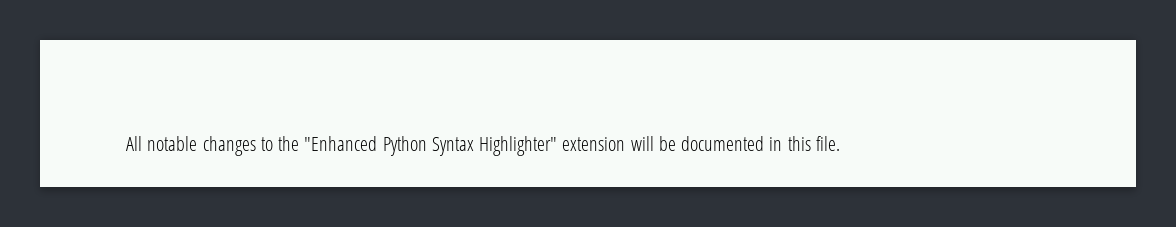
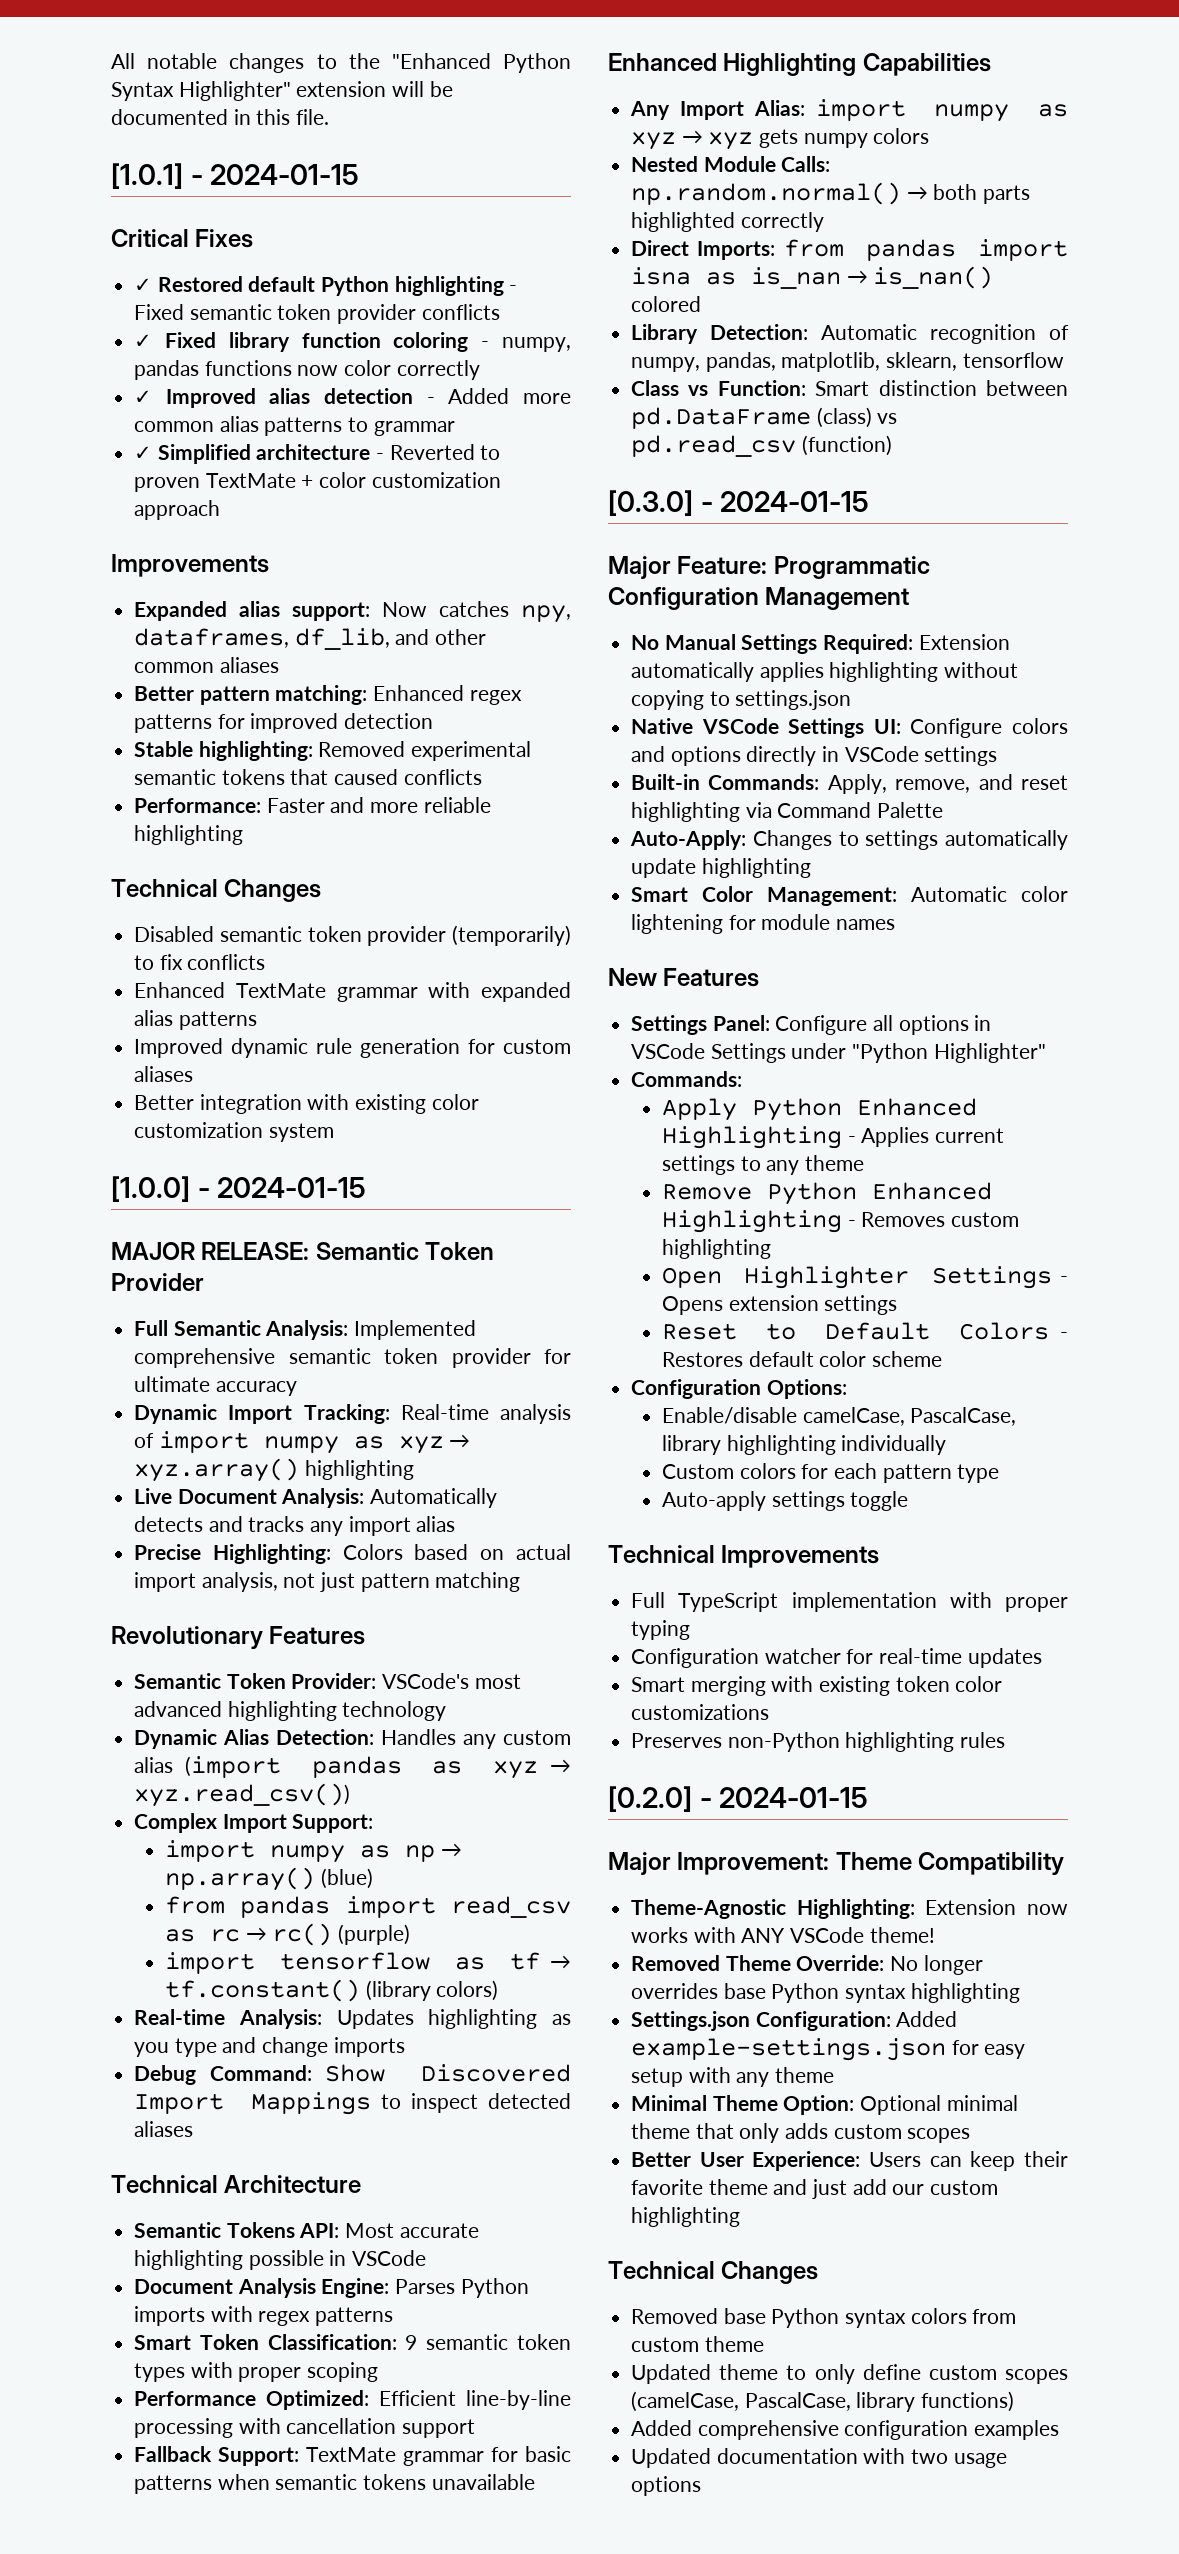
(840, 143) none -> [111,163,360,189] [111,229,254,248] [134,276,518,296] [134,304,500,324] [134,332,571,352] [134,360,480,380] [134,388,571,408] [134,416,455,436] [134,444,501,464] [134,472,501,492] [134,500,221,520] [111,554,269,577] [134,601,571,623] [134,628,487,650] [134,657,279,673] [134,685,522,705] [134,713,434,733] [134,741,532,761] [134,769,482,785] [134,797,491,813] [134,825,244,845] [111,879,322,902] [134,925,571,946] [134,954,266,970] [134,982,571,1002] [134,1010,257,1030] [134,1038,571,1058] [134,1066,194,1082] [134,1094,479,1114] [134,1122,334,1142] [111,1176,367,1202] [111,1242,495,1260] [111,1273,204,1291] [134,1320,477,1340] [134,1348,571,1368] [134,1376,297,1396] [134,1404,571,1424] [134,1431,471,1454] [134,1458,414,1482] [134,1488,498,1508] [134,1516,456,1536] [134,1544,571,1564] [134,1572,521,1592] [111,1626,366,1649] [134,1673,521,1689] [134,1701,447,1721] [134,1729,571,1749] [134,1756,571,1779] [134,1783,351,1807] [134,1813,374,1833] [164,1840,462,1863] [164,1867,373,1891] [164,1896,571,1918] [164,1923,410,1946] [164,1952,571,1974] [164,1979,499,2002] [134,2009,571,2029] [134,2037,405,2057] [134,2064,571,2085] [134,2092,571,2115] [134,2121,194,2137] [111,2175,362,2193] [134,2222,479,2238] [134,2250,427,2270] [134,2278,529,2298] [134,2306,394,2326] [134,2334,571,2350] [134,2362,379,2382] [134,2390,571,2410] [134,2418,476,2438] [134,2446,571,2466] [134,2474,535,2494] [608,53,991,76] [630,99,1068,122] [631,128,930,150] [631,156,831,172] [631,182,1031,205] [631,212,824,232] [631,239,1068,261] [631,266,994,289] [631,296,702,312] [631,324,1069,344] [631,352,1064,372] [631,380,1068,396] [631,407,898,429] [631,435,892,457] [608,490,870,516] [608,556,930,579] [608,587,910,610] [631,634,1010,654] [631,662,1019,682] [631,690,852,710] [631,718,1068,738] [631,746,998,766] [631,774,1068,794] [631,802,944,822] [630,830,1068,850] [631,858,811,878] [631,886,1068,906] [631,914,896,934] [608,968,760,987] [631,1015,992,1035] [631,1043,1046,1063] [631,1071,743,1087] [661,1098,977,1121] [661,1126,1004,1149] [661,1155,864,1175] [661,1182,992,1205] [661,1210,1019,1233] [661,1239,771,1259] [661,1266,1068,1289] [661,1295,898,1315] [661,1322,1068,1340] [661,1351,942,1367] [631,1379,847,1399] [661,1407,1017,1426] [661,1435,947,1455] [661,1463,1000,1483] [661,1491,909,1511] [608,1545,880,1568] [631,1592,1068,1612] [631,1620,691,1640] [631,1648,1042,1668] [631,1676,1003,1696] [631,1704,770,1720] [631,1732,1006,1752] [608,1786,869,1812] [608,1852,1065,1875] [631,1899,1068,1919] [631,1927,935,1943] [631,1955,983,1975] [631,1983,1020,2003] [631,2011,958,2031] [631,2038,1026,2061] [631,2067,835,2087] [631,2095,1018,2115] [631,2123,971,2143] [631,2151,1068,2171] [631,2179,999,2199] [631,2207,741,2227] [608,2261,819,2284] [631,2308,1017,2328] [631,2336,764,2352] [631,2364,1068,2384] [631,2391,1015,2412] [631,2420,1060,2440] [631,2448,1007,2468] [631,2476,702,2496] // [1.0.1] - 2024-01-15 // Critical Fixes // ✓ Restored default Python highlighting - Fixed semantic token provider conflicts // ✓ Fixed library function coloring - numpy, pandas functions now color correctly // ✓ Improved alias detection - Added more common alias patterns to grammar // ✓ Simplified architecture - Reverted to proven TextMate + color customization approach // Improvements // Expanded alias support: Now catches npy, dataframes, df_lib, and other common aliases // Better pattern matching: Enhanced regex patterns for improved detection // Stable highlighting: Removed experimental semantic tokens that caused conflicts // Performance: Faster and more reliable highlighting // Technical Changes // Disabled semantic token provider (temporarily) to fix conflicts // Enhanced TextMate grammar with expanded alias patterns // Improved dynamic rule generation for custom aliases // Better integration with existing color customization system // [1.0.0] - 2024-01-15 // MAJOR RELEASE: Semantic Token Provider // Full Semantic Analysis: Implemented comprehensive semantic token provider for ultimate accuracy // Dynamic Import Tracking: Real-time analysis of import numpy as xyz → xyz.array() highlighting // Live Document Analysis: Automatically detects and tracks any import alias // Precise Highlighting: Colors based on actual import analysis, not just pattern matching // Revolutionary Features // Semantic Token Provider: VSCode's most advanced highlighting technology // Dynamic Alias Detection: Handles any custom alias (import pandas as xyz → xyz.read_csv()) // Complex Import Support: // import numpy as np → np.array() (blue) // from pandas import read_csv as rc → rc() (purple) // import tensorflow as tf → tf.constant() (library colors) // Real-time Analysis: Updates highlighting as you type and change imports // Debug Command: Show Discovered Import Mappings to inspect detected aliases // Technical Architecture // Semantic Tokens API: Most accurate highlighting possible in VSCode // Document Analysis Engine: Parses Python imports with regex patterns // Smart Token Classification: 9 semantic token types with proper scoping // Performance Optimized: Efficient line-by-line processing with cancellation support // Fallback Support: TextMate grammar for basic patterns when semantic tokens unavailable // Enhanced Highlighting Capabilities // Any Import Alias: import numpy as xyz → xyz gets numpy colors // Nested Module Calls: np.random.normal() → both parts highlighted correctly // Direct Imports: from pandas import isna as is_nan → is_nan() colored // Library Detection: Automatic recognition of numpy, pandas, matplotlib, sklearn, tensorflow // Class vs Function: Smart distinction between pd.DataFrame (class) vs pd.read_csv (function) // [0.3.0] - 2024-01-15 // Major Feature: Programmatic Configuration Management // No Manual Settings Required: Extension automatically applies highlighting without copying to settings.json // Native VSCode Settings UI: Configure colors and options directly in VSCode settings // Built-in Commands: Apply, remove, and reset highlighting via Command Palette // Auto-Apply: Changes to settings automatically update highlighting // Smart Color Management: Automatic color lightening for module names // New Features // Settings Panel: Configure all options in VSCode Settings under "Python Highlighter" // Commands: // Apply Python Enhanced Highlighting - Applies current settings to any theme // Remove Python Enhanced Highlighting - Removes custom highlighting // Open Highlighter Settings - Opens extension settings // Reset to Default Colors - Restores default color scheme // Configuration Options: // Enable/disable camelCase, PascalCase, library highlighting individually // Custom colors for each pattern type // Auto-apply settings toggle // Technical Improvements // Full TypeScript implementation with proper typing // Configuration watcher for real-time updates // Smart merging with existing token color customizations // Preserves non-Python highlighting rules // [0.2.0] - 2024-01-15 // Major Improvement: Theme Compatibility // Theme-Agnostic Highlighting: Extension now works with ANY VSCode theme! // Removed Theme Override: No longer overrides base Python syntax highlighting // Settings.json Configuration: Added example-settings.json for easy setup with any theme // Minimal Theme Option: Optional minimal theme that only adds custom scopes // Better User Experience: Users can keep their favorite theme and just add our custom highlighting // Technical Changes // Removed base Python syntax colors from custom theme // Updated theme to only define custom scopes (camelCase, PascalCase, library functions) // Added comprehensive configuration examples // Updated documentation with two usage options

